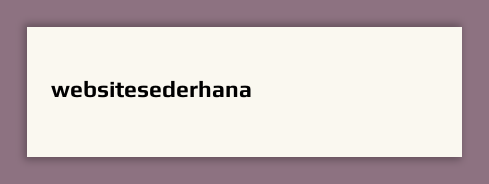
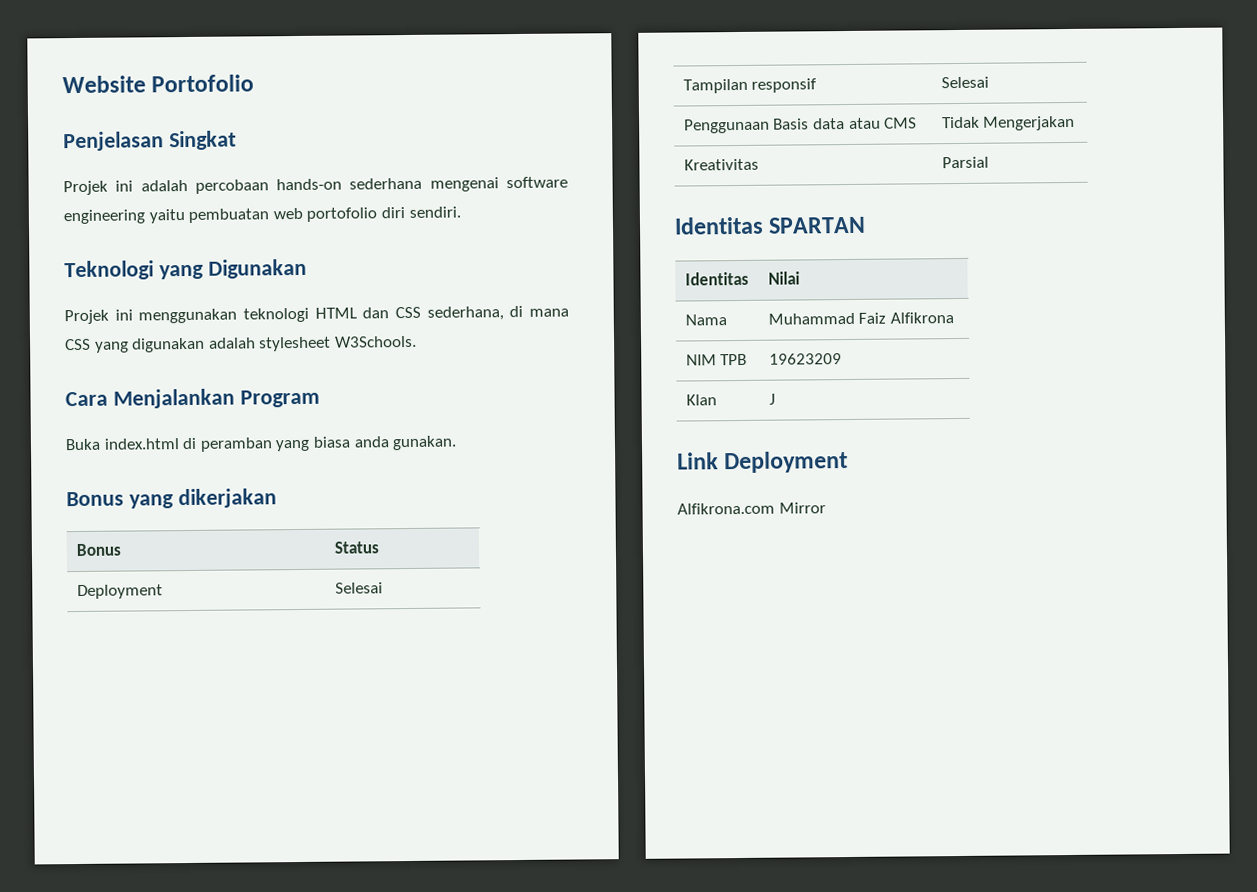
[51,80,252,98] websitesederhana -> [62,74,255,94] [63,130,237,152] [63,176,568,196] [63,206,461,225] [64,258,307,281] [64,305,569,325] [65,335,417,353] [65,388,320,409] [65,435,458,452] [66,488,277,509] [75,543,121,557] [333,541,379,554] [76,584,163,600] [334,582,383,594] [682,78,818,94] [940,76,989,89] [683,117,918,134] [941,115,1076,131] [683,158,759,171] [941,156,989,169] [674,216,867,235] [684,271,749,286] [767,271,800,285] [684,314,727,326] [767,312,954,325] [685,353,748,366] [768,353,842,365] [685,394,717,406] [768,393,775,405] [677,451,849,474] [677,502,826,515] Website Portofolio // Penjelasan Singkat // Projek ini adalah percobaan hands-on sederhana mengenai software engineering yaitu pembuatan web portofolio diri sendiri. // Teknologi yang Digunakan // Projek ini menggunakan teknologi HTML dan CSS sederhana, di mana CSS yang digunakan adalah stylesheet W3Schools. // Cara Menjalankan Program // Buka index.html di peramban yang biasa anda gunakan. // Bonus yang dikerjakan // Bonus | Status // Deployment | Selesai // Tampilan responsif | Selesai // Penggunaan Basis data atau CMS | Tidak Mengerjakan // Kreativitas | Parsial // Identitas SPARTAN // Identitas | Nilai // Nama | Muhammad Faiz Alfikrona // NIM TPB | 19623209 // Klan | J // Link Deployment // Alfikrona.com Mirror

